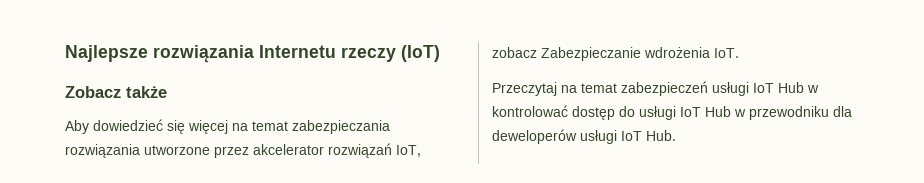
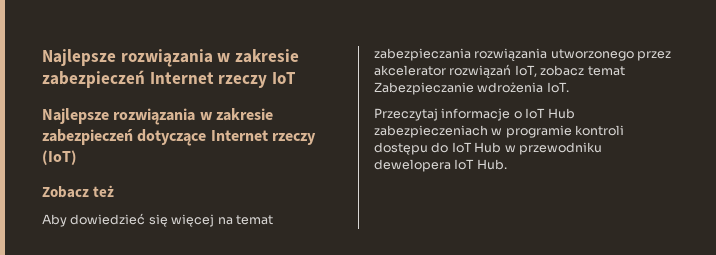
[65,45,336,63] Najlepsze rozwiązania Internetu -> [42,49,299,67] [42,70,296,88] [42,108,273,125] [42,129,268,146] Najlepsze rozwiązania w zakresie zabezpieczeń Internet rzeczy IoT // Najlepsze rozwiązania w zakresie zabezpieczeń dotyczące Internet
[126,86,167,98] także -> [93,185,115,197] też
[144,145,210,155] utworzone -> [550,49,634,61] utworzonego
(537, 52) none -> [587,66,625,76] temat
[561,81,819,96] [492,105,676,120] na temat zabezpieczeń usługi IoT Hub w kontrolować dostęp do usługi -> [441,108,575,121] [374,125,625,138] [374,142,449,155] informacje o IoT Hub zabezpieczeniach w programie kontroli dostępu do
[833,106,852,117] [492,129,617,144] dla deweloperów usługi -> [374,159,451,172] dewelopera

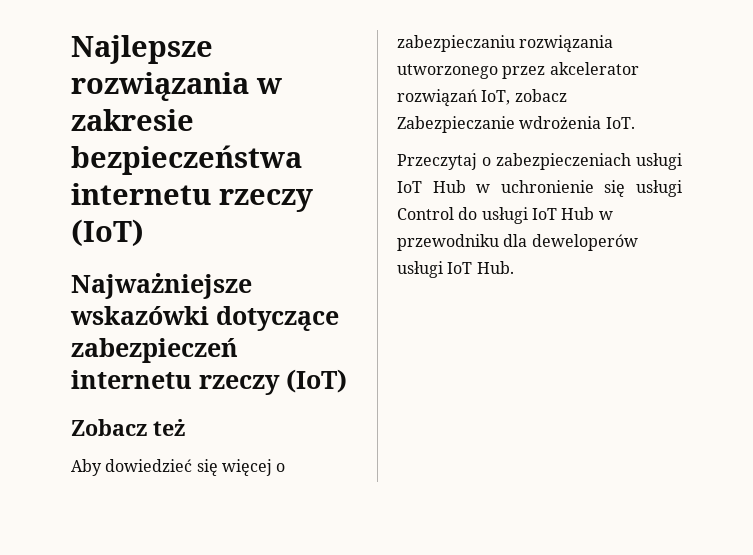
[42,49,299,67] [42,70,296,88] [42,108,273,125] [42,129,268,146] Najlepsze rozwiązania w zakresie zabezpieczeń Internet rzeczy IoT // Najlepsze rozwiązania w zakresie zabezpieczeń dotyczące Internet -> [71,35,213,64] [71,72,282,101] [71,109,194,131] [71,145,302,175] [71,183,313,212] [71,219,144,247] [71,273,252,299] [70,306,339,331] [71,338,238,363] [71,370,192,389] Najlepsze rozwiązania w zakresie bezpieczeństwa internetu rzeczy (IoT) // Najważniejsze wskazówki dotyczące zabezpieczeń internetu
[217,215,273,225] [374,48,471,61] na temat zabezpieczania -> [276,463,286,472] [397,35,515,52] o zabezpieczaniu
[587,66,625,76] temat -> (567, 95) none
[441,108,575,121] [374,125,625,138] [374,142,449,155] informacje o IoT Hub zabezpieczeniach w programie kontroli dostępu do -> [482,153,682,170] [397,180,682,197] [397,207,528,224] o zabezpieczeniach usługi IoT Hub w uchronienie się usługi Control do usługi
[374,159,451,172] dewelopera -> [503,234,638,251] [397,261,443,278] dla deweloperów usługi

